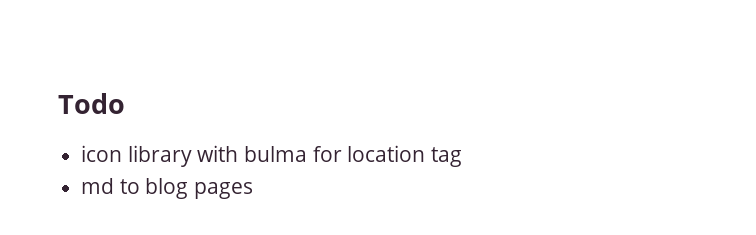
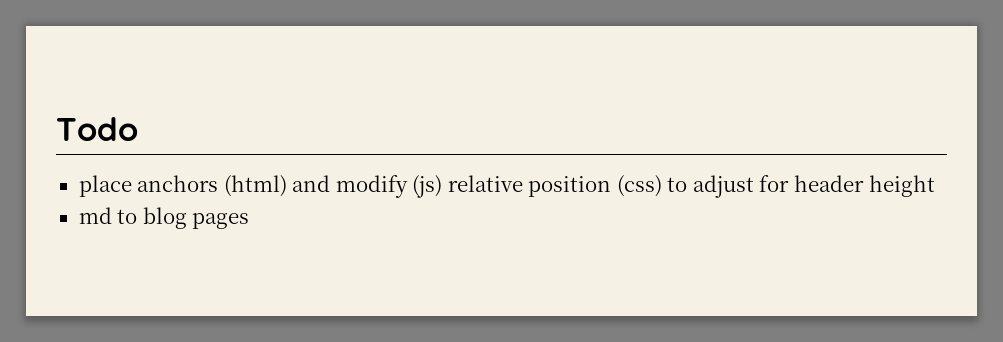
[81,145,463,167] icon library with bulma for location tag -> [78,175,935,198] place anchors (html) and modify (js) relative position (css) to adjust for header height

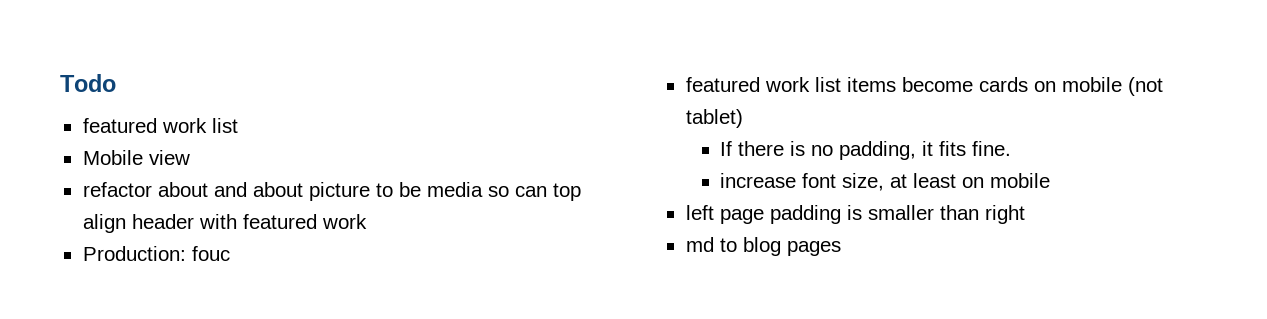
[78,175,935,198] place anchors (html) and modify (js) relative position (css) to adjust for header height -> [82,118,238,133] [82,150,190,165] [82,182,581,201] [82,214,367,233] [82,246,230,261] [685,77,1163,96] [685,109,743,128] [720,141,1012,160] [720,173,1051,191] [685,205,1025,224] featured work list // Mobile view // refactor about and about picture to be media so can top align header with featured work // Production: fouc // featured work list items become cards on mobile (not tablet) // If there is no padding, it fits fine. // increase font size, at least on mobile // left page padding is smaller than right

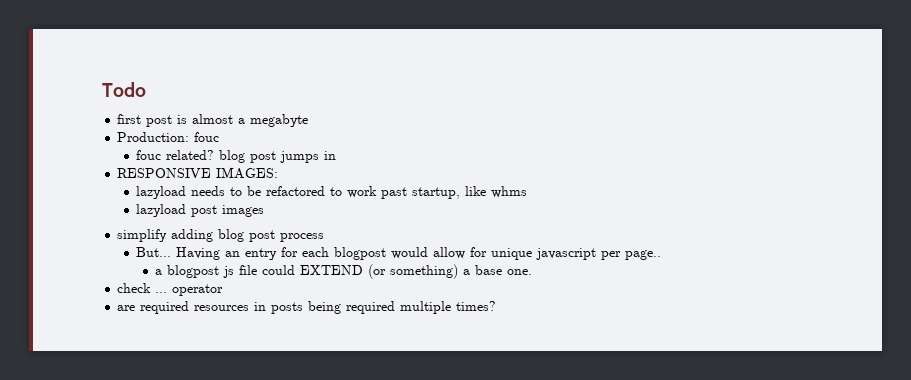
[82,118,238,133] [82,150,190,165] [82,182,581,201] [82,214,367,233] [82,246,230,261] [685,77,1163,96] [685,109,743,128] [720,141,1012,160] [720,173,1051,191] [685,205,1025,224] [685,237,841,256] featured work list // Mobile view // refactor about and about picture to be media so can top align header with featured work // Production: fouc // featured work list items become cards on mobile (not tablet) // If there is no padding, it fits fine. // increase font size, at least on mobile // left page padding is smaller than right // md to blog pages -> [117,114,309,127] [117,132,220,142] [136,150,337,163] [117,167,279,179] [136,186,528,199] [136,204,265,217] [117,229,325,242] [136,247,662,260] [155,264,533,279] [117,283,224,296] [117,301,497,314] first post is almost a megabyte // Production: fouc // fouc related? blog post jumps in // RESPONSIVE IMAGES: // lazyload needs to be refactored to work past startup, like whms // lazyload post images // simplify adding blog post process // But... Having an entry for each blogpost would allow for unique javascript per page.. // a blogpost js file could EXTEND (or something) a base one. // check ... operator // are required resources in posts being required multiple times?

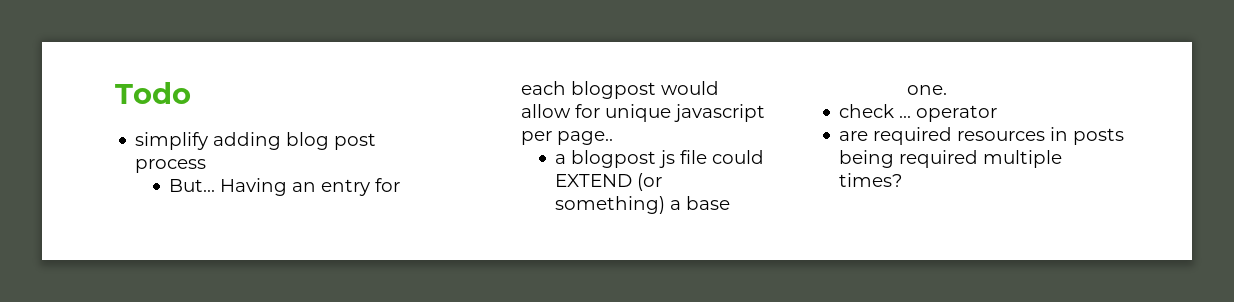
[117,114,309,127] [117,132,220,142] [136,150,337,163] [117,167,279,179] [136,186,528,199] [136,204,265,217] // first post is almost a megabyte // Production: fouc // fouc related? blog post jumps in // RESPONSIVE IMAGES: // lazyload needs to be refactored to work past startup, like whms // lazyload post images -> (191, 93) none

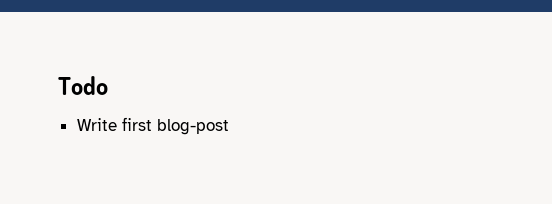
[135,132,377,150] [135,159,207,173] [169,178,401,196] [521,81,720,99] [521,104,766,122] [521,131,614,145] [555,150,765,168] [555,173,663,191] [555,196,731,214] [907,85,948,95] [839,104,998,122] [839,127,1125,145] [839,150,1063,168] [839,173,903,187] simplify adding blog post process // But... Having an entry for each blogpost would allow for unique javascript per page.. // a blogpost js file could EXTEND (or something) a base one. // check ... operator // are required resources in posts being required multiple times? -> [76,117,229,135] Write first blog-post

